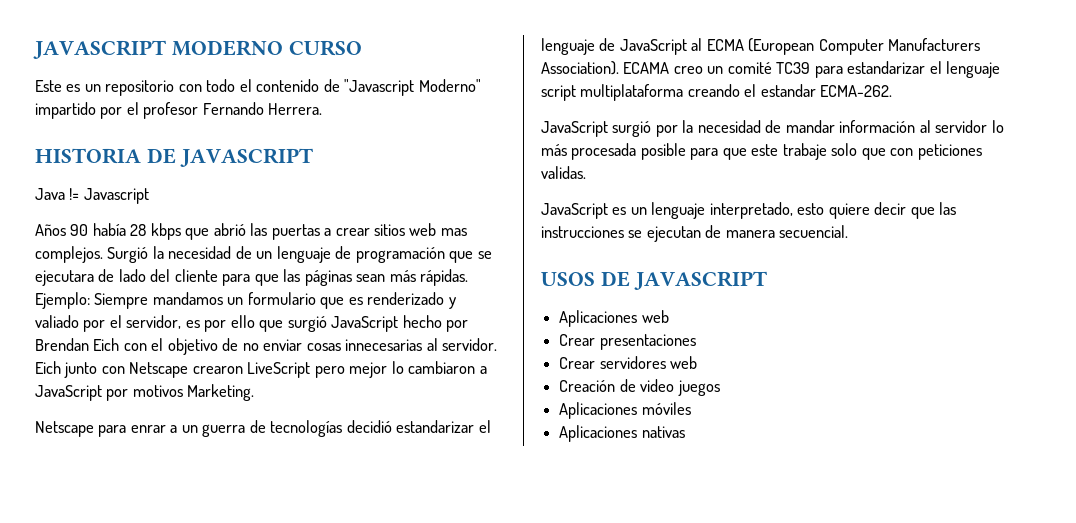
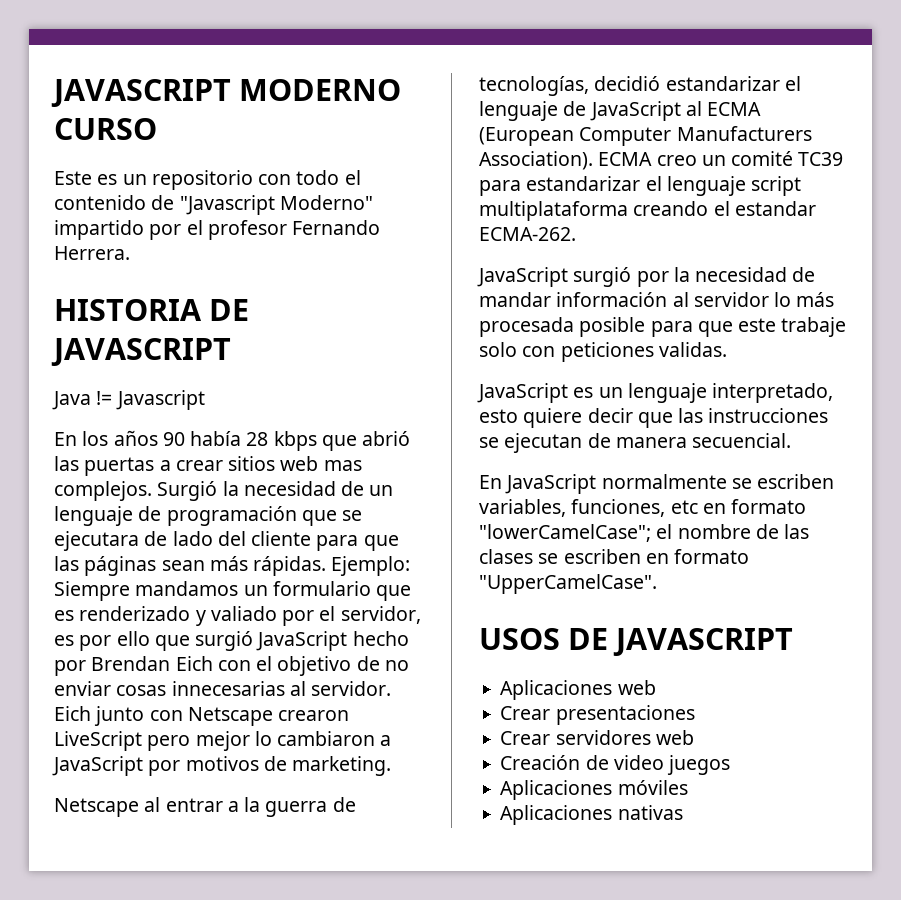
[35,224,66,236] Años -> [54,430,158,446] En los años
[187,384,255,401] [35,421,198,437] Marketing. // Netscape para enrar a un -> [263,756,392,776] [54,797,261,817] de marketing. // Netscape al entrar a la
[270,420,343,437] tecnologías -> [479,76,589,96] tecnologías,
[623,62,670,74] ECAMA -> [598,152,653,166] ECMA
[861,148,886,160] que -> (517, 349) none
(849, 231) none -> [479,474,835,494] [479,499,807,517] [479,524,810,542] [479,549,750,564] [479,574,657,594] // En JavaScript normalmente se escriben variables, funciones, etc en formato "lowerCamelCase"; el nombre de las clases se escriben en formato "UpperCamelCase".

